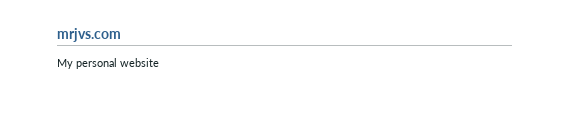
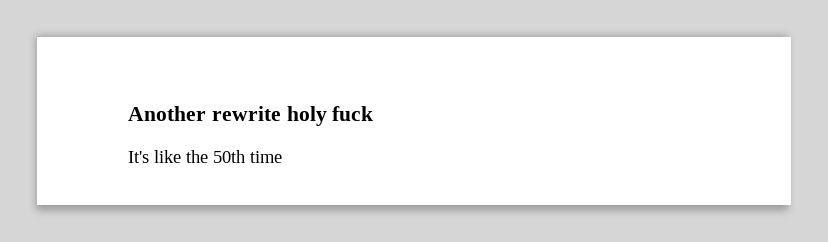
[57,28,121,42] [57,58,159,69] mrjvs.com // My personal website -> [128,106,374,126] [128,150,282,163] Another rewrite holy fuck // It's like the 50th time

